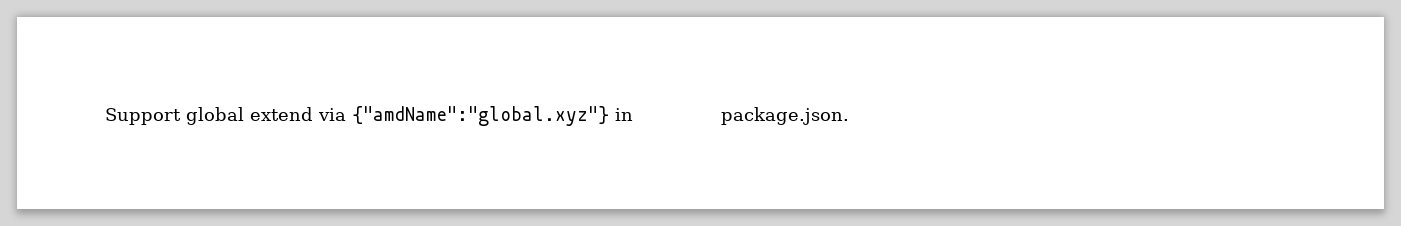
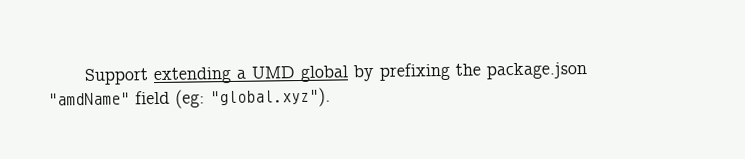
[186,106,849,126] global extend via {"amdName":"global.xyz"} in package.json. -> [153,61,588,85] [48,87,331,109] extending a UMD global by prefixing the package.json "amdName" field (eg: "global.xyz").

